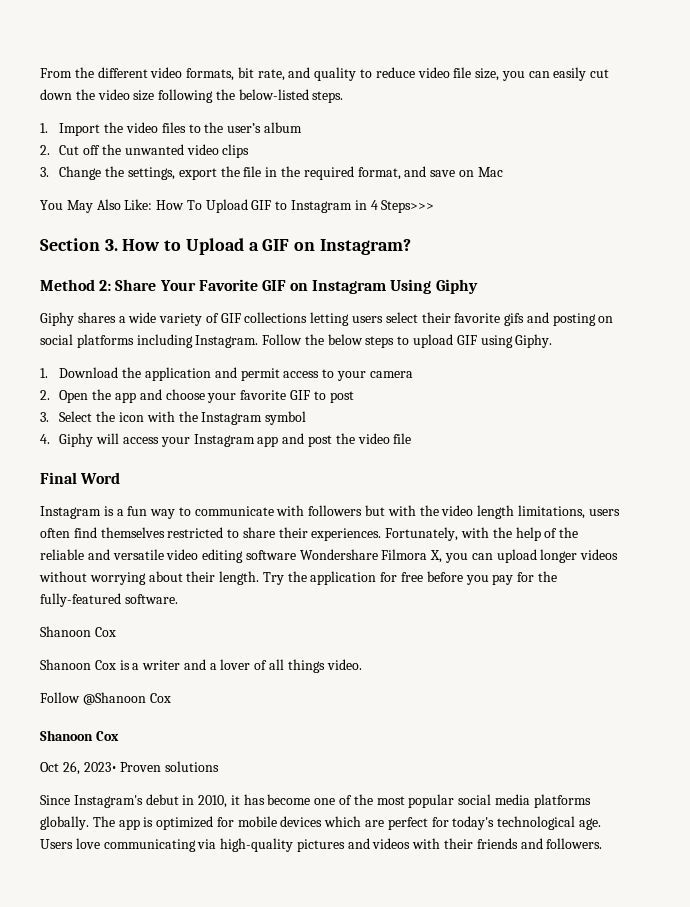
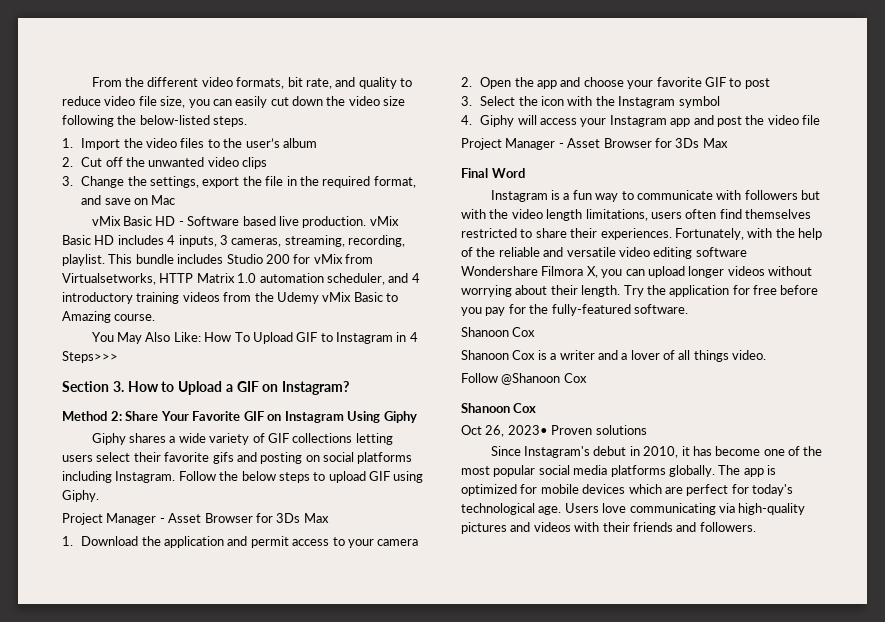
(503, 172) none -> [91,216,399,228] [62,235,405,247] [62,254,373,266] [62,273,420,285] [62,292,398,304] [62,311,156,323] // vMix Basic HD - Software based live production. vMix Basic HD includes 4 inputs, 3 cameras, streaming, recording, playlist. This bundle includes Studio 200 for vMix from Virtualsetworks, HTTP Matrix 1.0 automation scheduler, and 4 introductory training videos from the Udemy vMix Basic to Amazing course.
(553, 341) none -> [62,513,329,525] // Project Manager - Asset Browser for 3Ds Max
(412, 438) none -> [461,138,728,150] // Project Manager - Asset Browser for 3Ds Max

